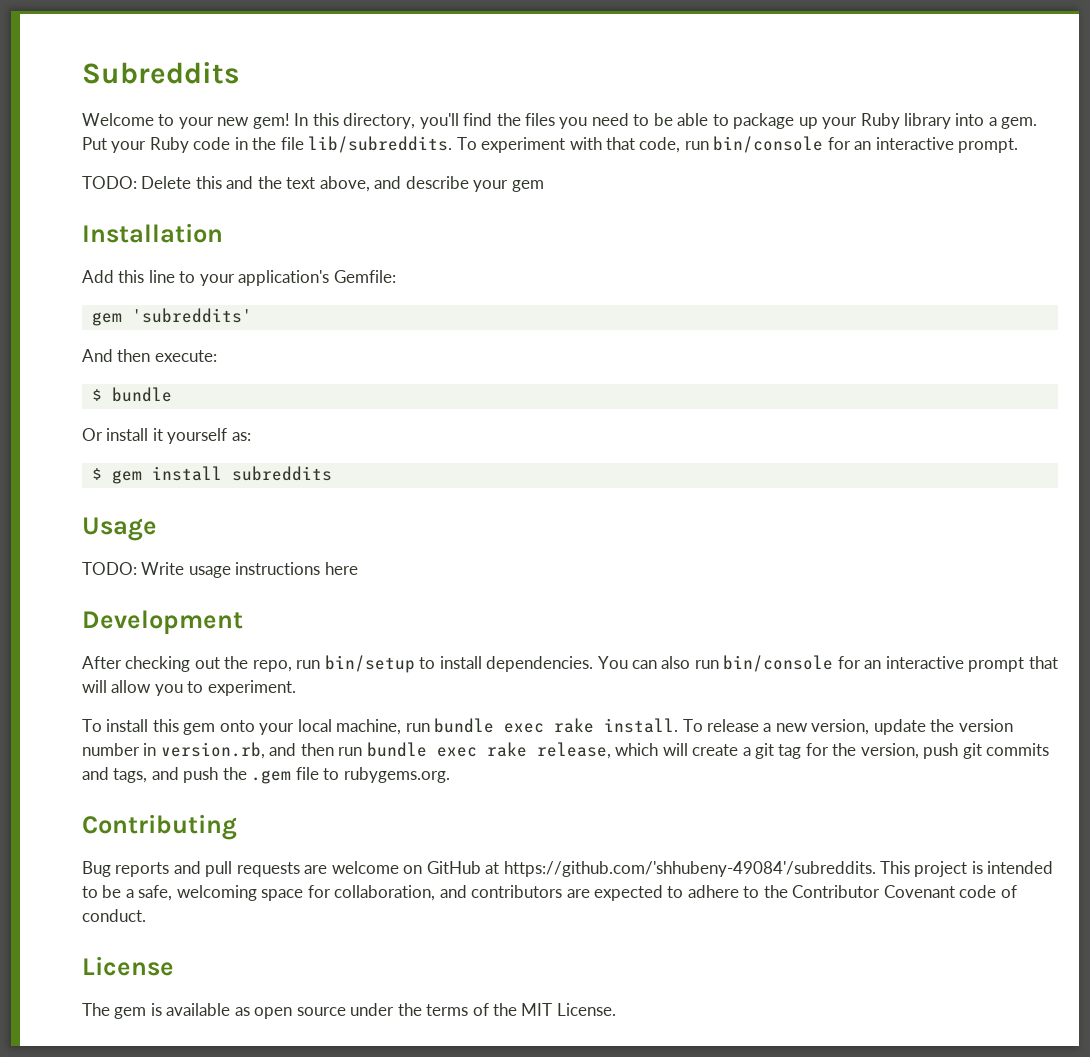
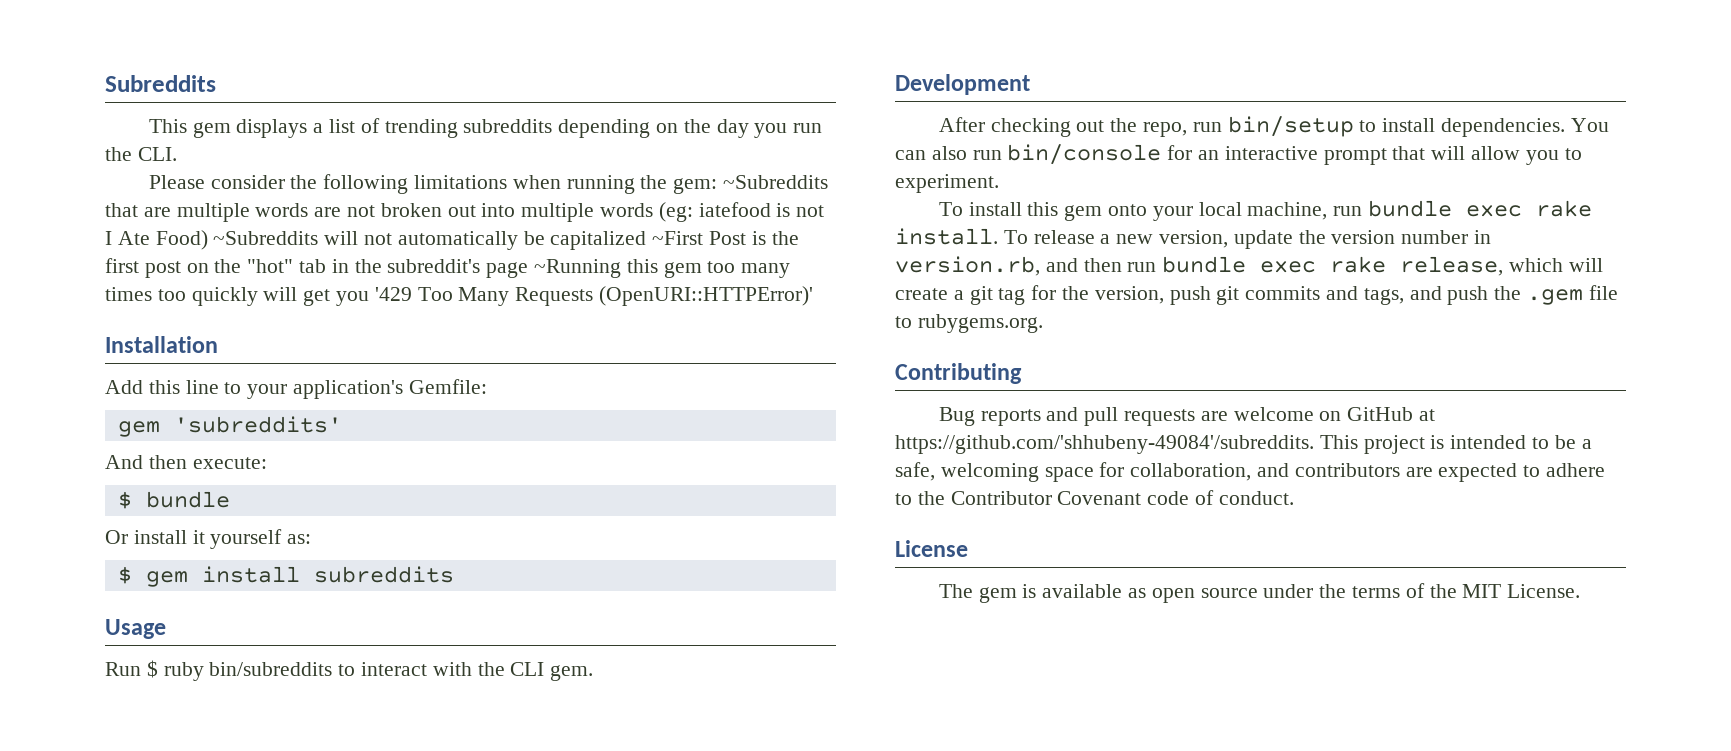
[82,113,1038,129] [82,136,1019,153] [82,176,544,192] Welcome to your new gem! In this directory, you'll find the files you need to be able to package up your Ruby library into a gem. Put your Ruby code in the file lib/subreddits. To experiment with that code, run bin/console for an interactive prompt. // TODO: Delete this and the text above, and describe your gem -> [148,118,823,138] [105,147,177,161] [148,174,828,194] [105,202,825,222] [105,230,799,250] [105,258,791,278] [105,286,814,306] This gem displays a list of trending subreddits depending on the day you run the CLI. // Please consider the following limitations when running the gem: ~Subreddits that are multiple words are not broken out into multiple words (eg: iatefood is not I Ate Food) ~Subreddits will not automatically be capitalized ~First Post is the first post on the "hot" tab in the subreddit's page ~Running this gem too many times too quickly will get you '429 Too Many Requests (OpenURI::HTTPError)'
[82,562,358,578] TODO: Write usage instructions here -> [105,660,594,681] Run $ ruby bin/subreddits to interact with the CLI gem.

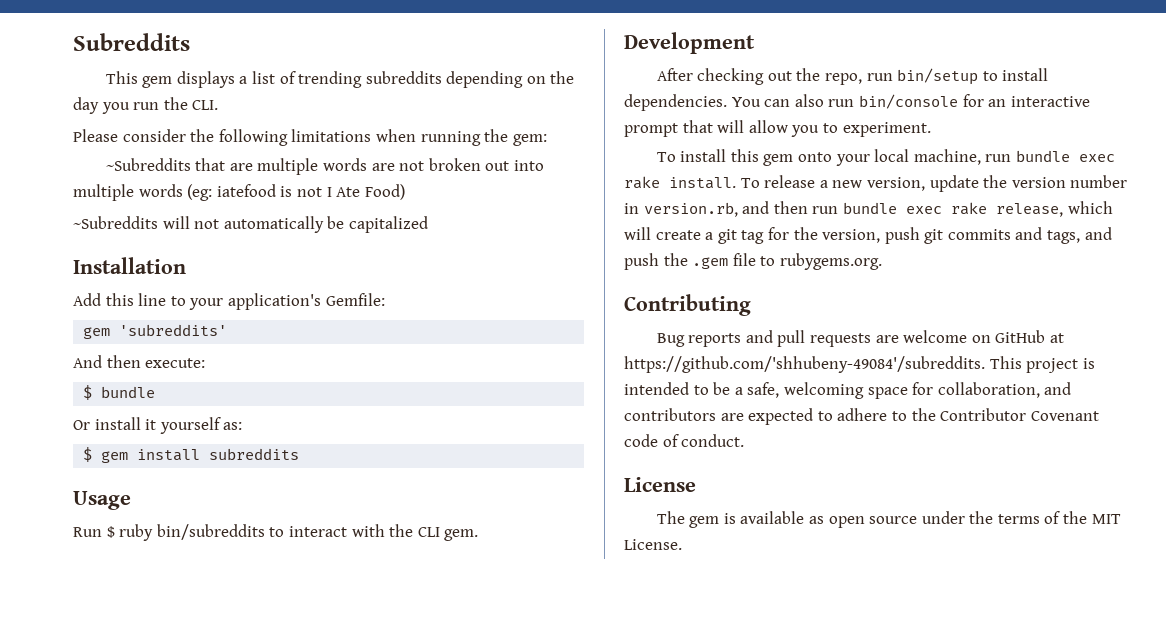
(718, 186) none -> (547, 140) //
(208, 240) none -> (405, 192) //
[652,231,799,245] [105,258,791,278] [105,286,814,306] ~First Post is the first post on the "hot" tab in the subreddit's page ~Running this gem too many times too quickly will get you '429 Too Many Requests (OpenURI::HTTPError)' -> (428, 224) none

